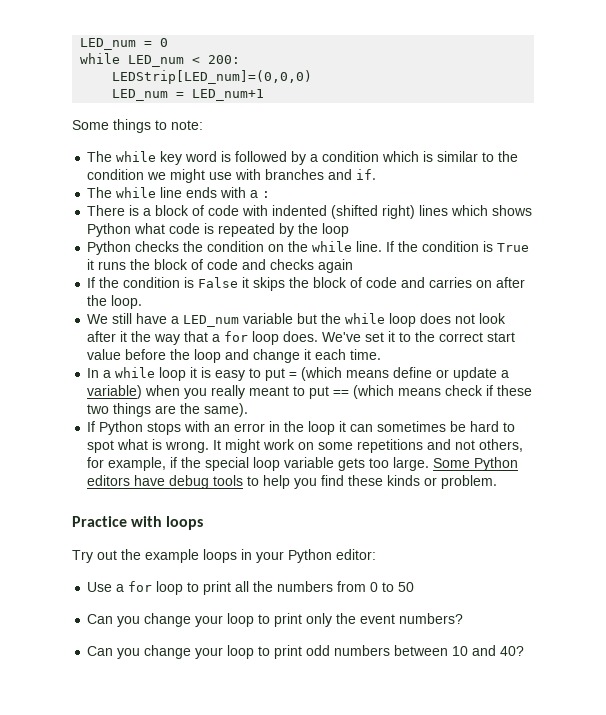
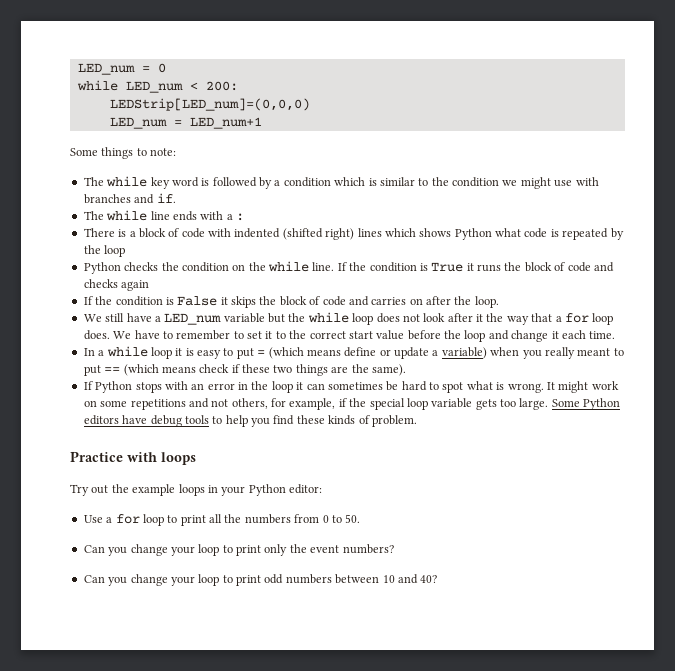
[322,332,362,342] We've -> [113,330,244,340] We have to remember to
[424,477,438,486] or -> [358,415,370,424] of
[398,582,415,592] 50 -> [345,514,361,523] 50.

